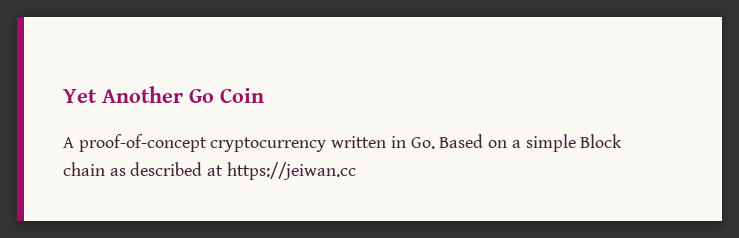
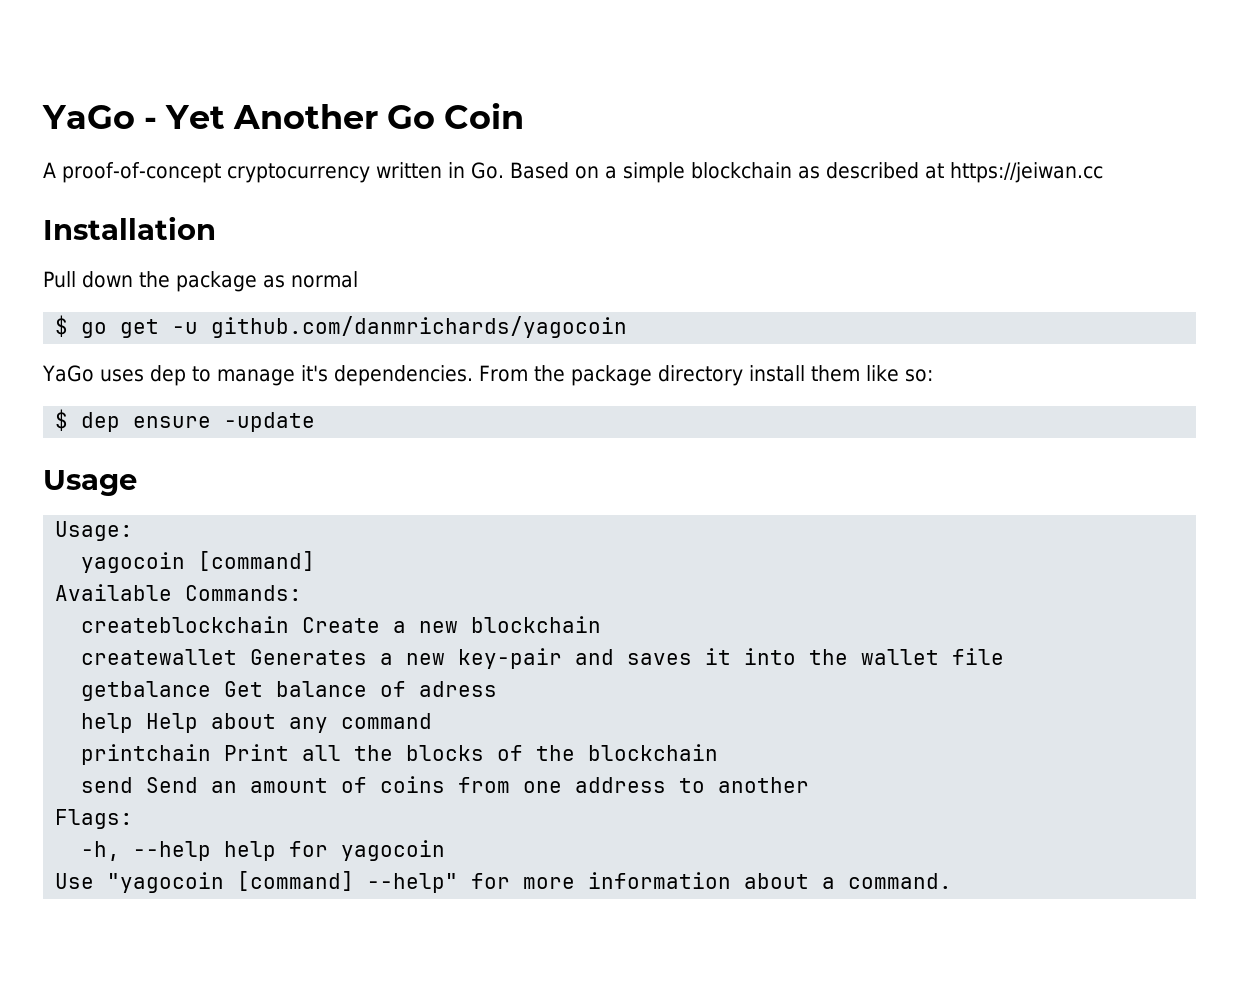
(63, 96) none -> [42,105,158,129] YaGo -
[580,134,623,148] [63,162,105,176] Block chain -> [690,162,792,179] blockchain
(356, 171) none -> [43,216,216,240] [43,271,358,292] [55,315,628,338] [42,365,933,386] [55,409,316,432] [43,470,137,496] [55,521,134,541] [81,551,316,573] [55,584,303,601] [81,616,602,633] [81,648,1005,669] [81,681,498,701] [81,713,433,733] [81,744,719,765] [81,776,810,793] [55,809,134,829] [81,840,446,861] [55,871,953,893] // Installation // Pull down the package as normal // $ go get -u github.com/danmrichards/yagocoin // YaGo uses dep to manage it's dependencies. From the package directory install them like so: // $ dep ensure -update // Usage // Usage: // yagocoin [command] // Available Commands: // createblockchain Create a new blockchain // createwallet Generates a new key-pair and saves it into the wallet file // getbalance Get balance of adress // help Help about any command // printchain Print all the blocks of the blockchain // send Send an amount of coins from one address to another // Flags: // -h, --help help for yagocoin // Use "yagocoin [command] --help" for more information about a command.

